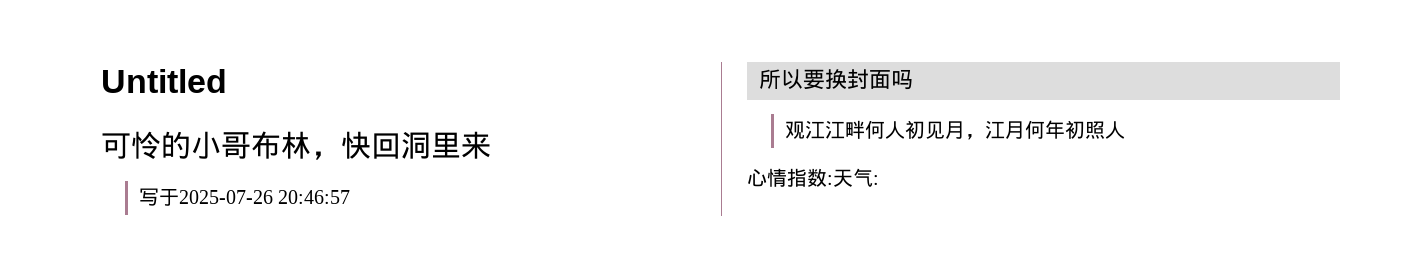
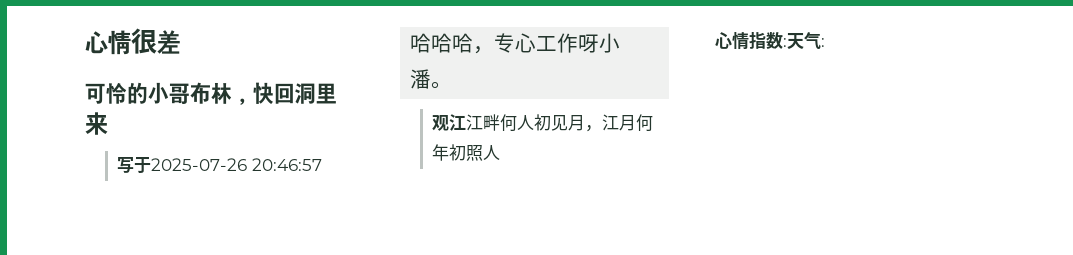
[101,69,227,93] Untitled -> [85,28,180,55] 心情很差
[759,69,913,90] 所以要换封面吗 -> [410,33,621,54] [410,69,453,89] 哈哈哈，专心工作呀小潘。

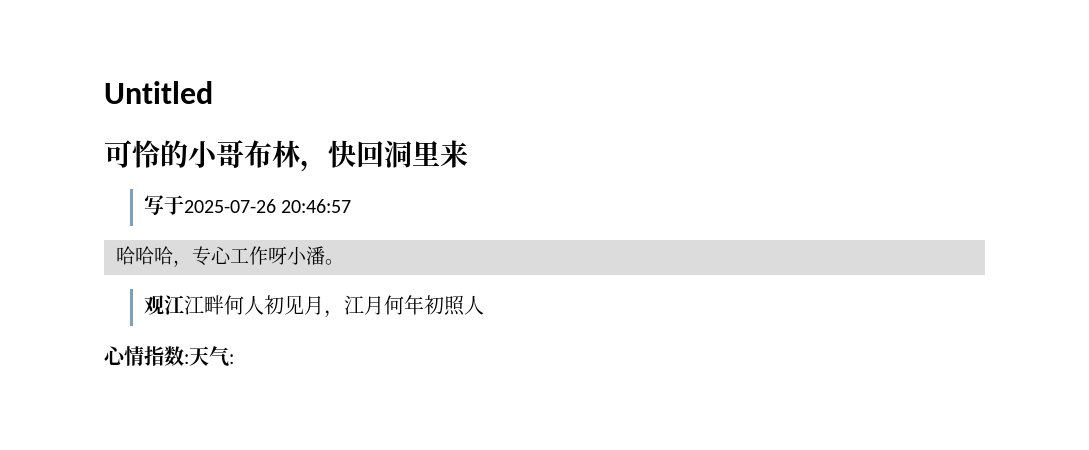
[85,28,180,55] 心情很差 -> [104,81,213,104] Untitled

